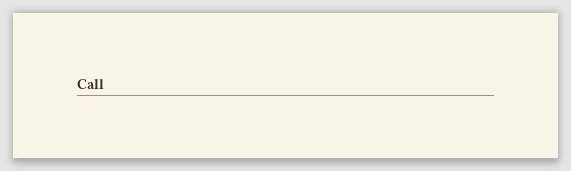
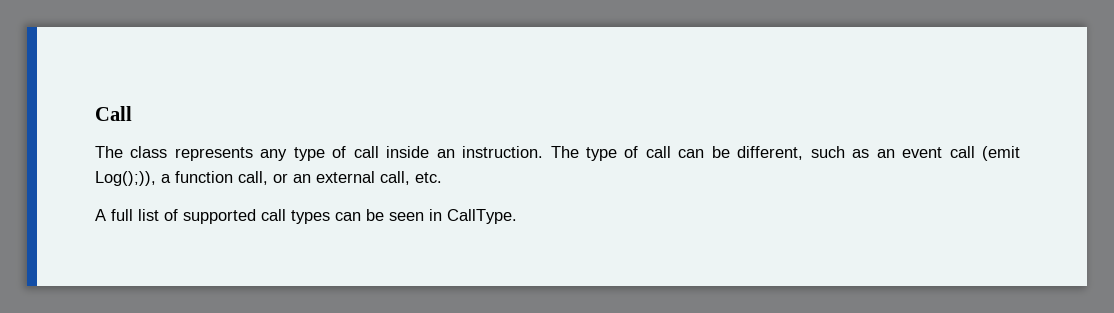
(104, 84) none -> [95,146,1021,161] [95,171,442,186] [95,209,517,224] // The class represents any type of call inside an instruction. The type of call can be different, such as an event call (emit Log();)), a function call, or an external call, etc. // A full list of supported call types can be seen in CallType.

